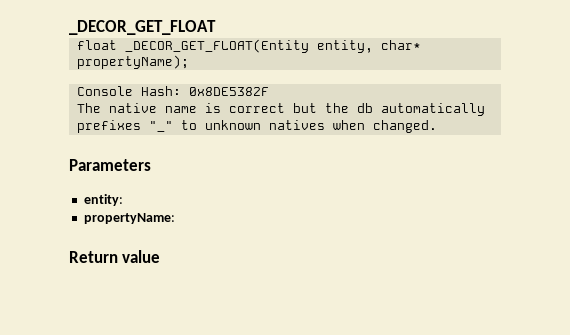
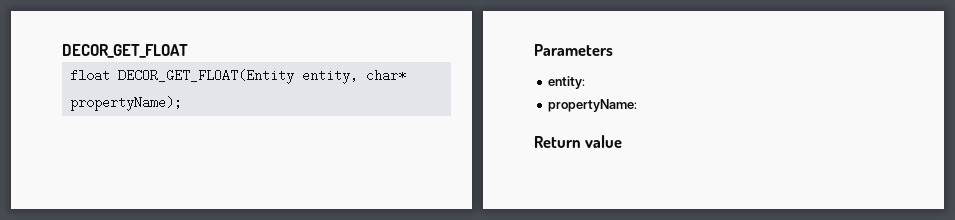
[69,20,216,35] _DECOR_GET_FLOAT -> [62,44,188,58] DECOR_GET_FLOAT
[125,39,310,53] _DECOR_GET_FLOAT(Entity -> [117,69,294,84] DECOR_GET_FLOAT(Entity
[77,86,270,96] [77,103,486,116] [77,120,438,133] // Console Hash: 0x8DE5382F // The native name is correct but the db automatically prefixes "_" to unknown natives when changed. -> (182, 103) none

